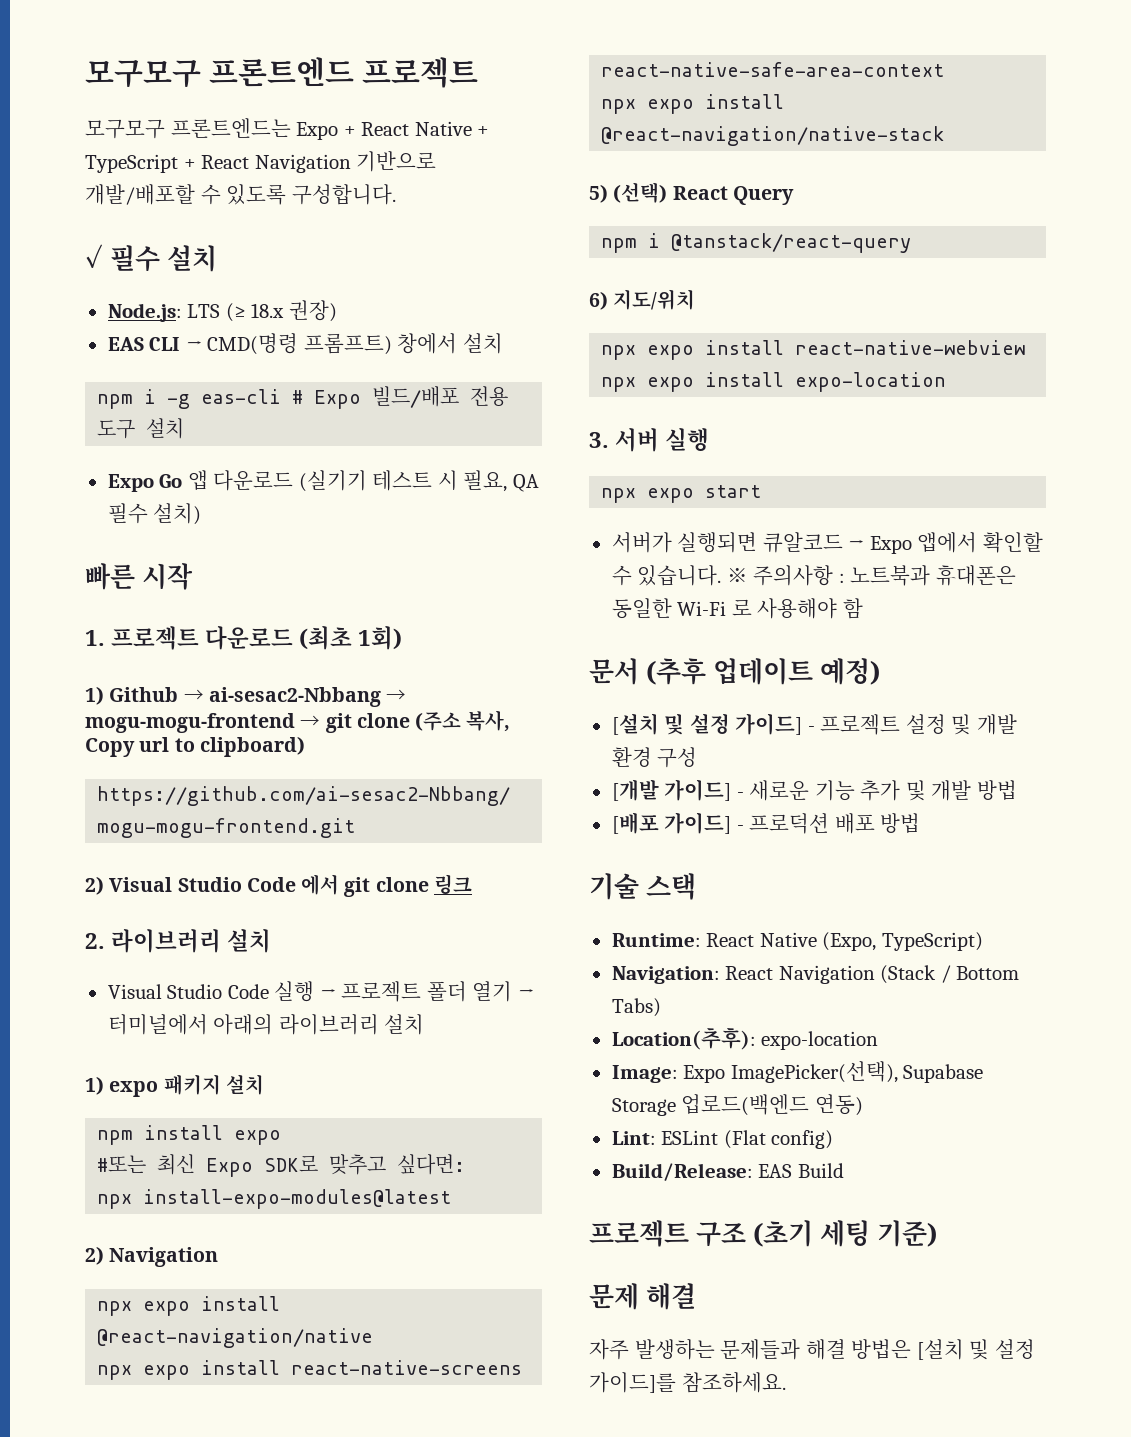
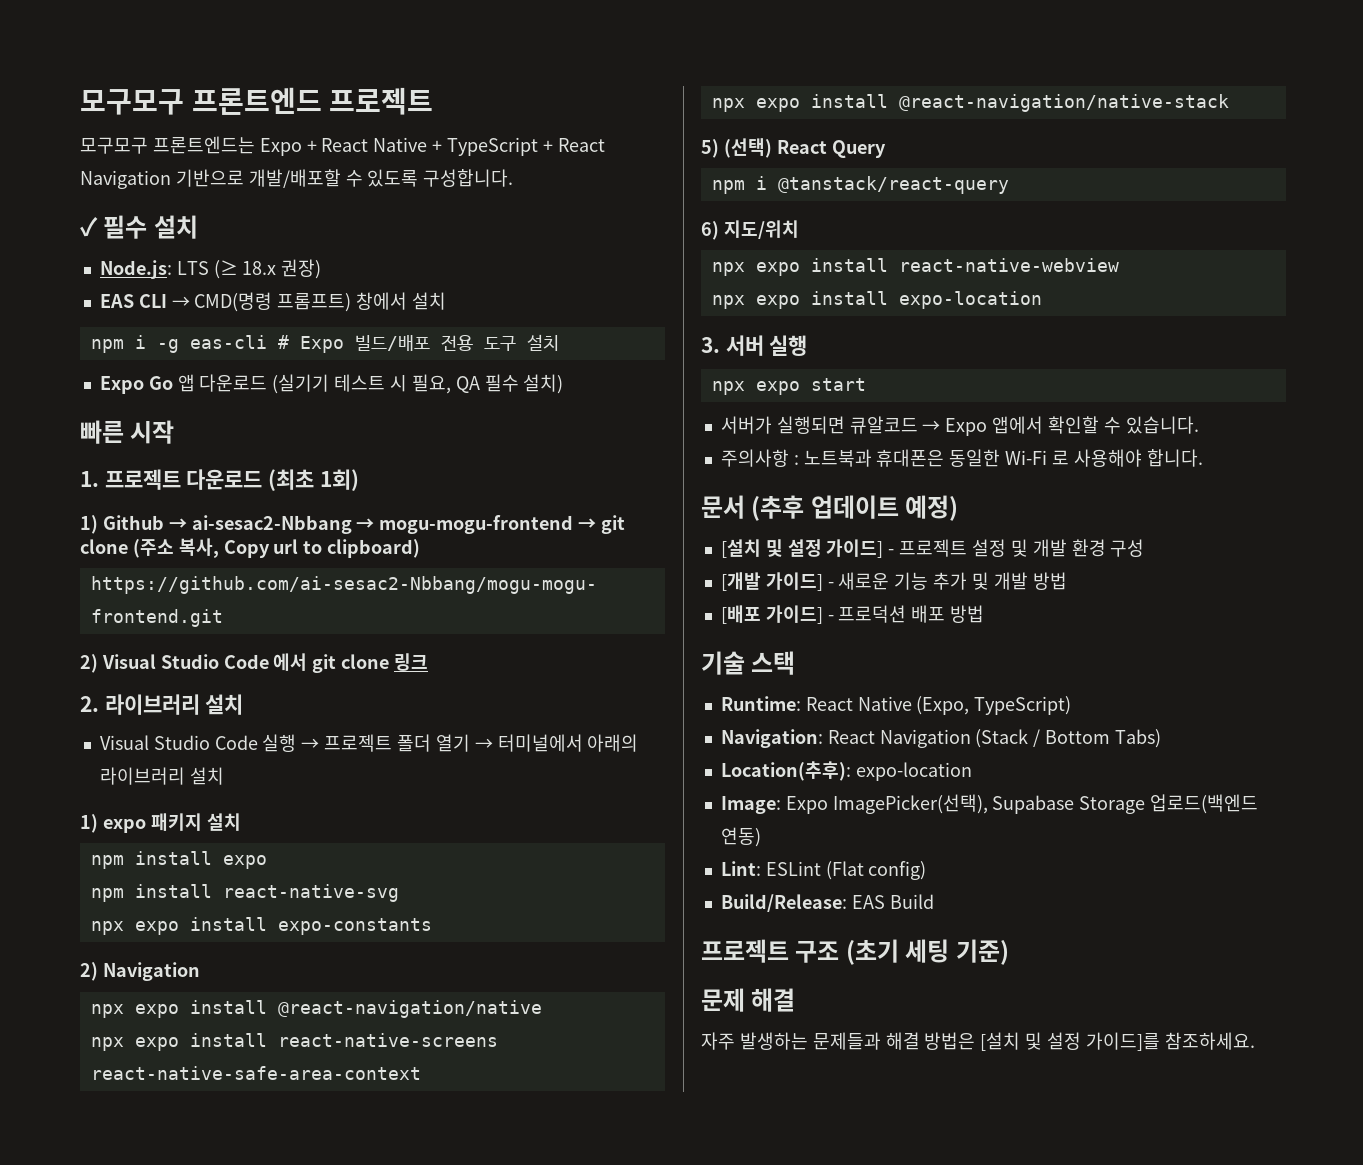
[97,1154,466,1177] [97,1189,452,1209] #또는 최신 Expo SDK로 맞추고 싶다면: // npx install-expo-modules@latest -> [90,884,399,902] [90,917,432,935] npm install react-native-svg // npx expo install expo-constants
[726,567,748,583] ※ -> (1199, 425) //
[842,598,863,619] 함 -> [1146,449,1203,467] 합니다.

